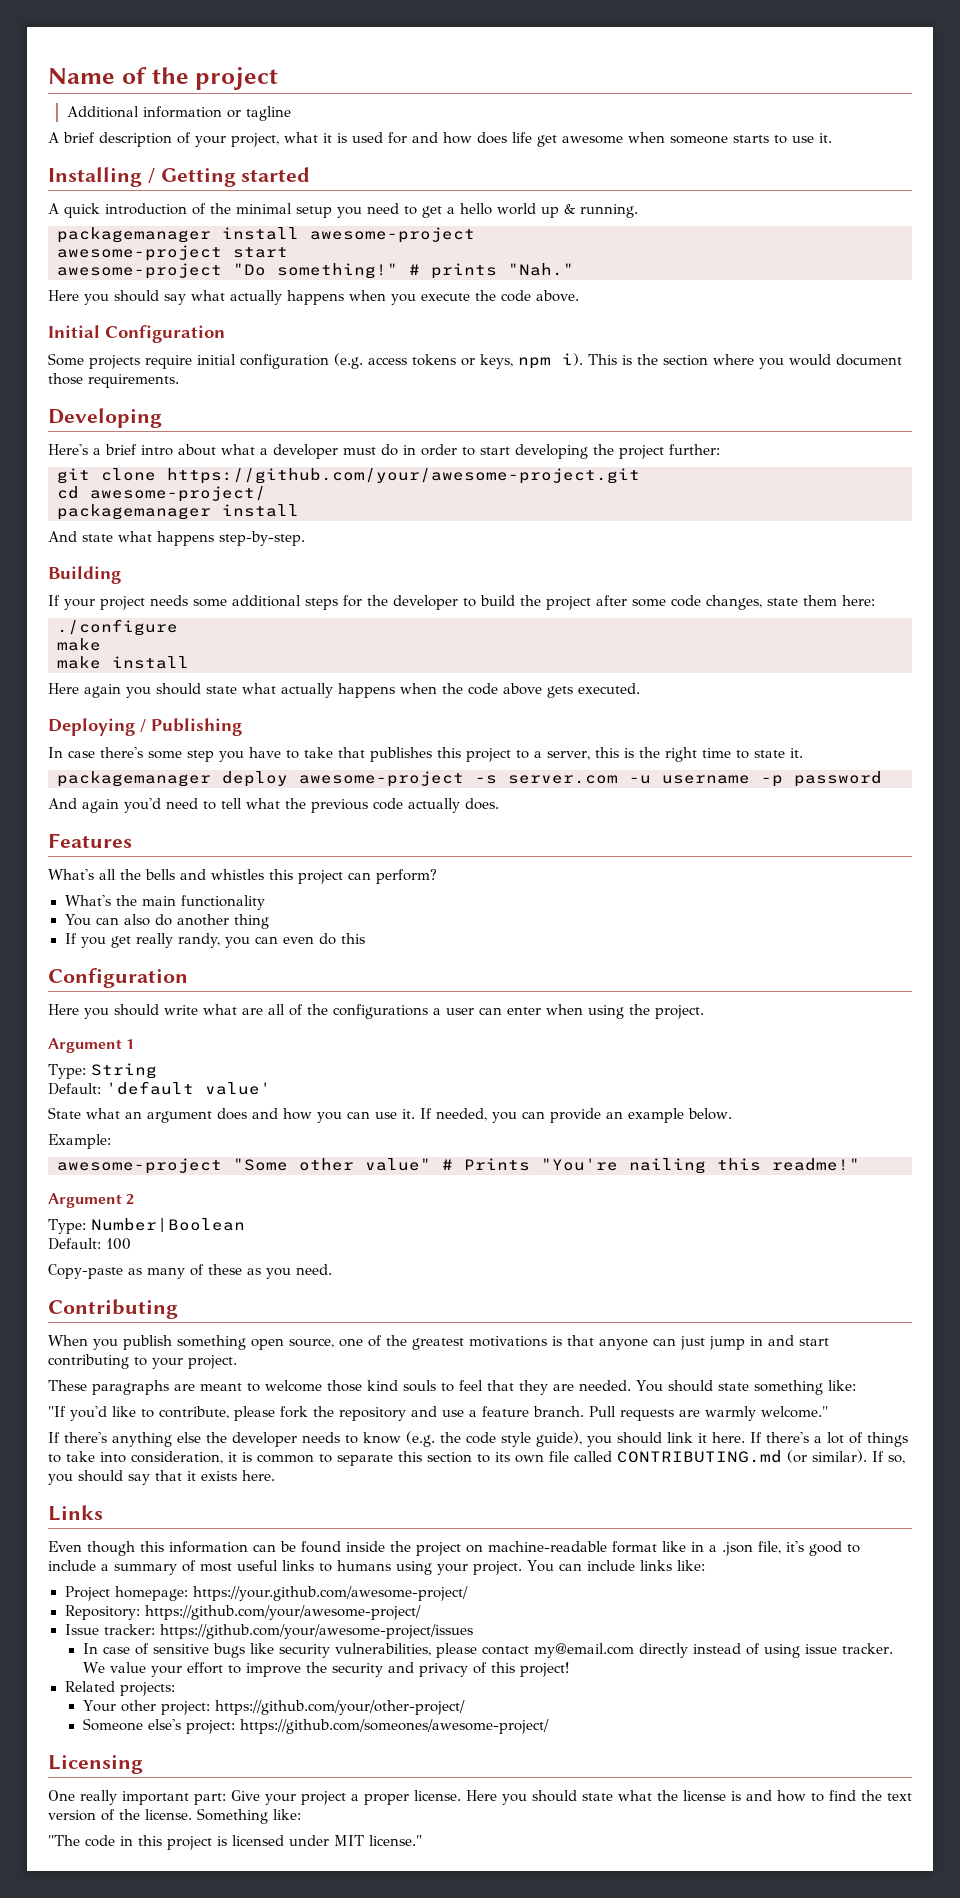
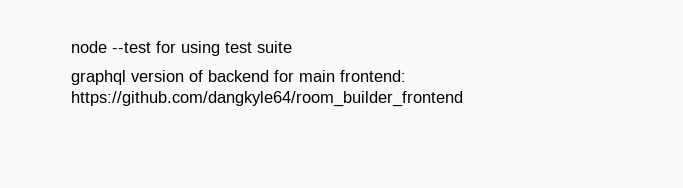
[48,67,279,90] [66,106,291,121] [48,132,832,147] [48,167,311,187] [48,203,638,218] [57,227,475,243] [57,245,288,261] [57,263,574,279] [48,290,579,305] [48,325,225,343] [48,353,902,369] [48,373,179,388] [48,408,162,428] [48,444,720,459] [57,468,640,484] [57,486,266,502] [57,504,299,520] [48,531,305,546] [48,566,121,584] [48,595,875,610] [57,619,178,636] [57,638,101,651] [57,656,189,669] [48,683,640,698] [48,718,242,736] [48,747,803,762] [57,771,882,787] [48,798,499,813] [48,833,132,848] [48,869,437,884] [64,895,265,910] [64,914,270,929] [64,933,366,948] [48,968,188,988] [48,1004,704,1019] [48,1038,135,1053] [48,1063,157,1079] [48,1081,271,1095] [48,1107,732,1123] [48,1134,111,1149] [57,1158,860,1174] [48,1193,135,1208] [48,1218,245,1234] [48,1238,131,1250] [48,1264,332,1279] [48,1299,178,1319] [48,1335,829,1350] [48,1354,237,1369] [48,1380,856,1395] [48,1406,828,1421] [48,1431,908,1447] [48,1450,905,1466] [48,1470,275,1485] [48,1505,103,1521] [48,1541,860,1556] [48,1560,705,1575] [64,1586,469,1601] [64,1605,421,1620] [64,1624,473,1639] [82,1643,893,1658] [82,1662,569,1677] [64,1681,175,1696] [82,1700,465,1715] [82,1718,549,1734] [48,1755,143,1774] [48,1790,912,1805] [48,1808,301,1824] [48,1835,422,1850] Name of the project // Additional information or tagline // A brief description of your project, what it is used for and how does life get awesome when someone starts to use it. // Installing / Getting started // A quick introduction of the minimal setup you need to get a hello world up & running. // packagemanager install awesome-project // awesome-project start // awesome-project "Do something!" # prints "Nah." // Here you should say what actually happens when you execute the code above. // Initial Configuration // Some projects require initial configuration (e.g. access tokens or keys, npm i). This is the section where you would document those requirements. // Developing // Here's a brief intro about what a developer must do in order to start developing the project further: // git clone https://github.com/your/awesome-project.git // cd awesome-project/ // packagemanager install // And state what happens step-by-step. // Building // If your project needs some additional steps for the developer to build the project after some code changes, state them here: // ./configure // make // make install // Here again you should state what actually happens when the code above gets executed. // Deploying / Publishing // In case there's some step you have to take that publishes this project to a server, this is the right time to state it. // packagemanager deploy awesome-project -s server.com -u username -p password // And again you'd need to tell what the previous code actually does. // Features // What's all the bells and whistles this project can perform? // What's the main functionality // You can also do another thing // If you get really randy, you can even do this // Configuration // Here you should write what are all of the configurations a user can enter when using the project. // Argument 1 // Type: String // Default: 'default value' // State what an argument does and how you can use it. If needed, you can provide an example below. // Example: // awesome-project "Some other value" # Prints "You're nailing this readme!" // Argument 2 // Type: Number|Boolean // Default: 100 // Copy-paste as many of these as you need. // Contributing // When you publish something open source, one of the greatest motivations is that anyone can just jump in and start contributing to your project. // These paragraphs are meant to welcome those kind souls to feel that they are needed. You should state something like: // "If you'd like to contribute, please fork the repository and use a feature branch. Pull requests are warmly welcome." // If there's anything else the developer needs to know (e.g. the code style guide), you should link it here. If there's a lot of things to take into consideration, it is common to separate this section to its own file called CONTRIBUTING.md (or similar). If so, you should say that it exists here. // Links // Even though this information can be found inside the project on machine-readable format like in a .json file, it's good to include a summary of most useful links to humans using your project. You can include links like: // Project homepage: https://your.github.com/awesome-project/ // Repository: https://github.com/your/awesome-project/ // Issue tracker: https://github.com/your/awesome-project/issues // In case of sensitive bugs like security vulnerabilities, please contact my@email.com directly instead of using issue tracker. We value your effort to improve the security and privacy of this project! // Related projects: // Your other project: https://github.com/your/other-project/ // Someone else's project: https://github.com/someones/awesome-project/ // Licensing // One really important part: Give your project a proper license. Here you should state what the license is and how to find the text version of the license. Something like: // "The code in this project is licensed under MIT license." -> [71,41,292,56] [71,70,406,85] [71,91,463,107] node --test for using test suite // graphql version of backend for main frontend: https://github.com/dangkyle64/room_builder_frontend

